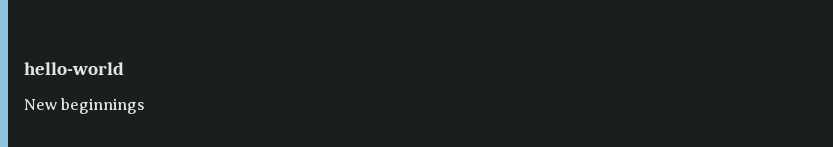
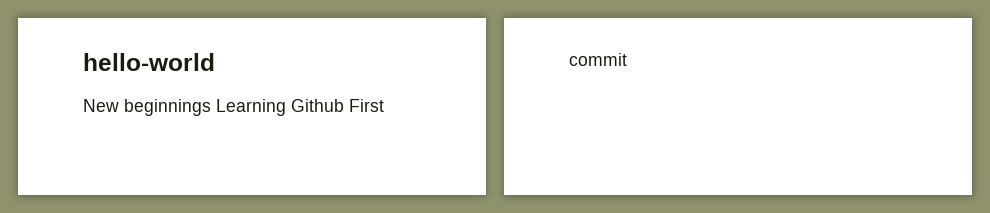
(145, 106) none -> [216,99,384,116] [569,53,627,66] Learning Github First commit

